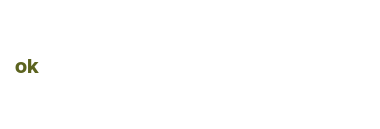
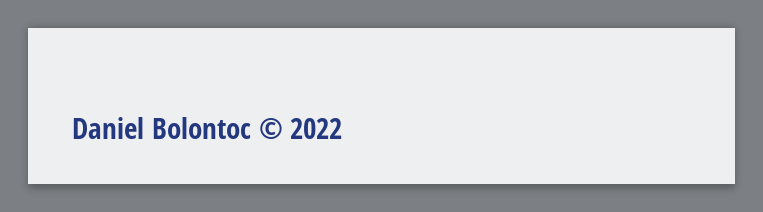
[15,59,39,73] ok -> [72,117,343,139] Daniel Bolontoc © 2022

